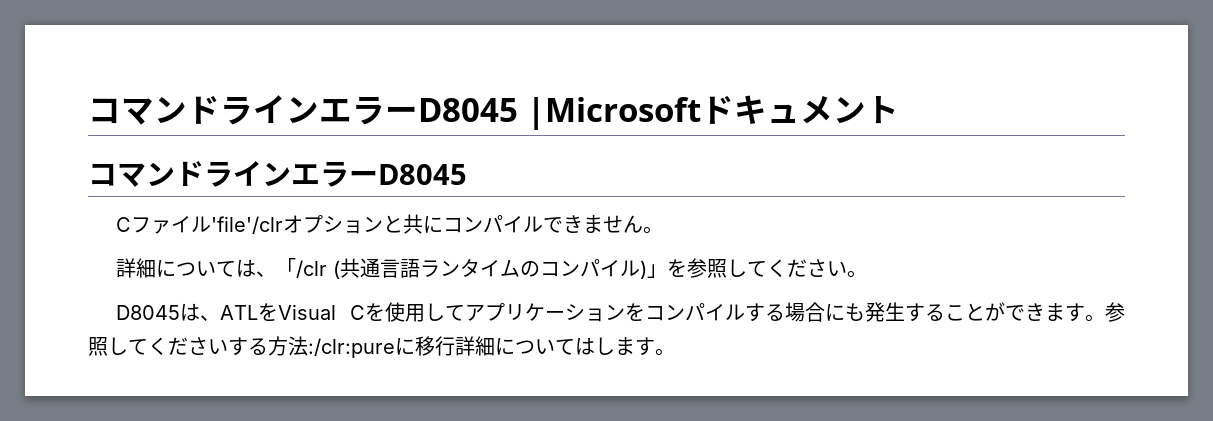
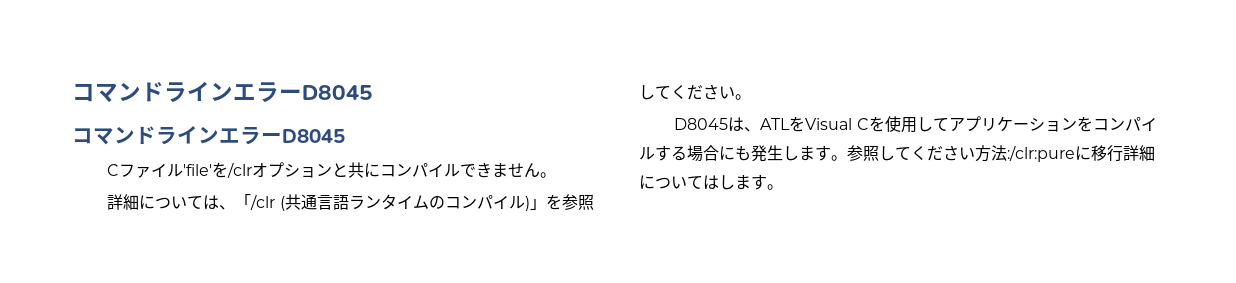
[88,95,899,130] コマンドラインエラーD8045 |Microsoftドキュメント -> [72,81,373,103] コマンドラインエラーD8045
[211,216,284,234] 'file'/clr -> [183,162,253,178] 'file'を/clr
[905,302,1045,322] することができ -> [783,146,799,161] し
[228,337,268,356] する -> (975, 153) none

